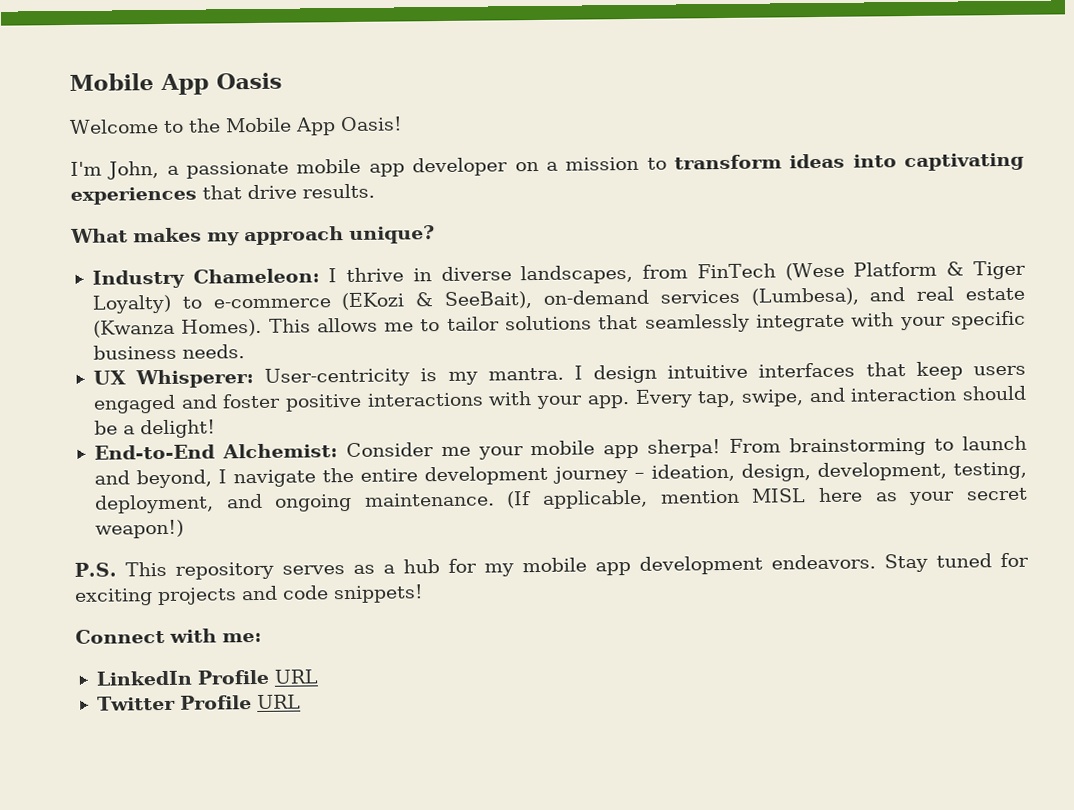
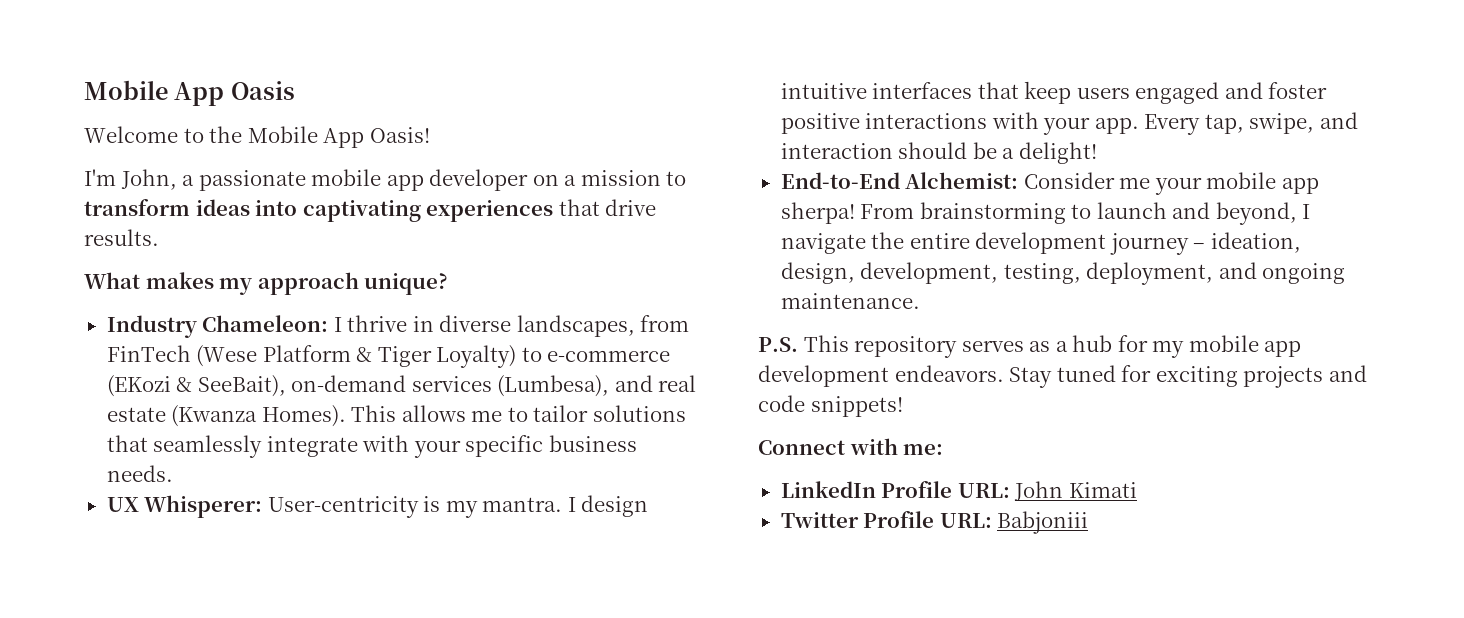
[506,487,1028,509] [94,519,184,539] (If applicable, mention MISL here as your secret weapon!) -> (920, 301) none
[273,669,318,684] URL -> [957,481,1137,501] URL: John Kimati
[256,694,301,710] URL -> [939,511,1089,534] URL: Babjoniii

